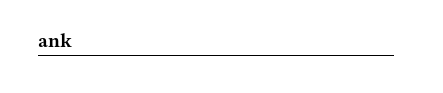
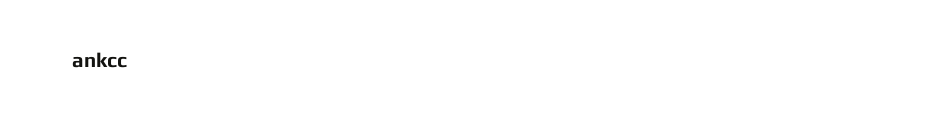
[38,33,72,47] ank -> [72,52,127,68] ankcc

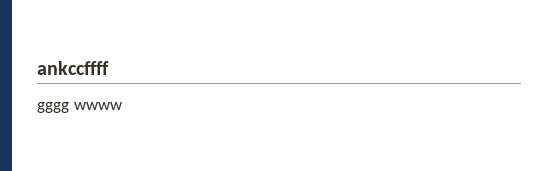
[72,52,127,68] ankcc -> [37,61,109,75] [37,102,122,113] ankccffff // gggg wwww

